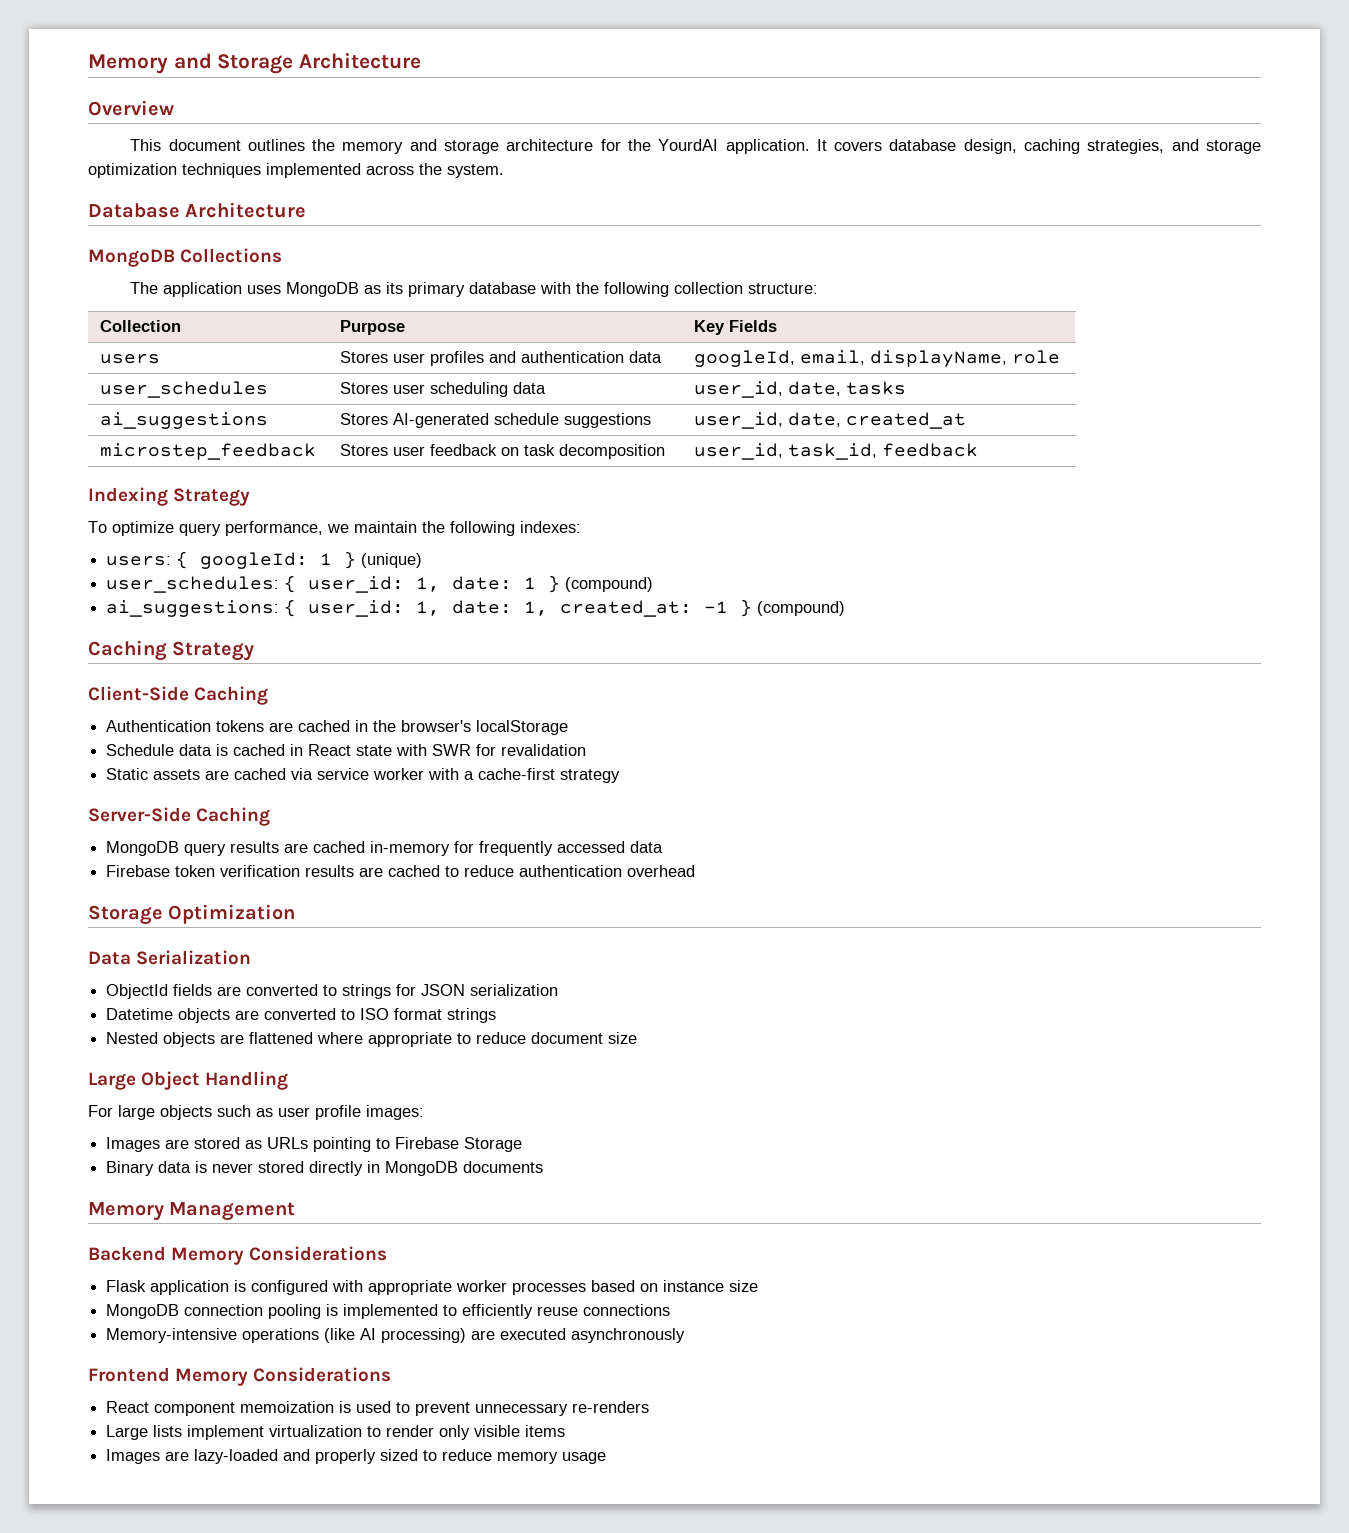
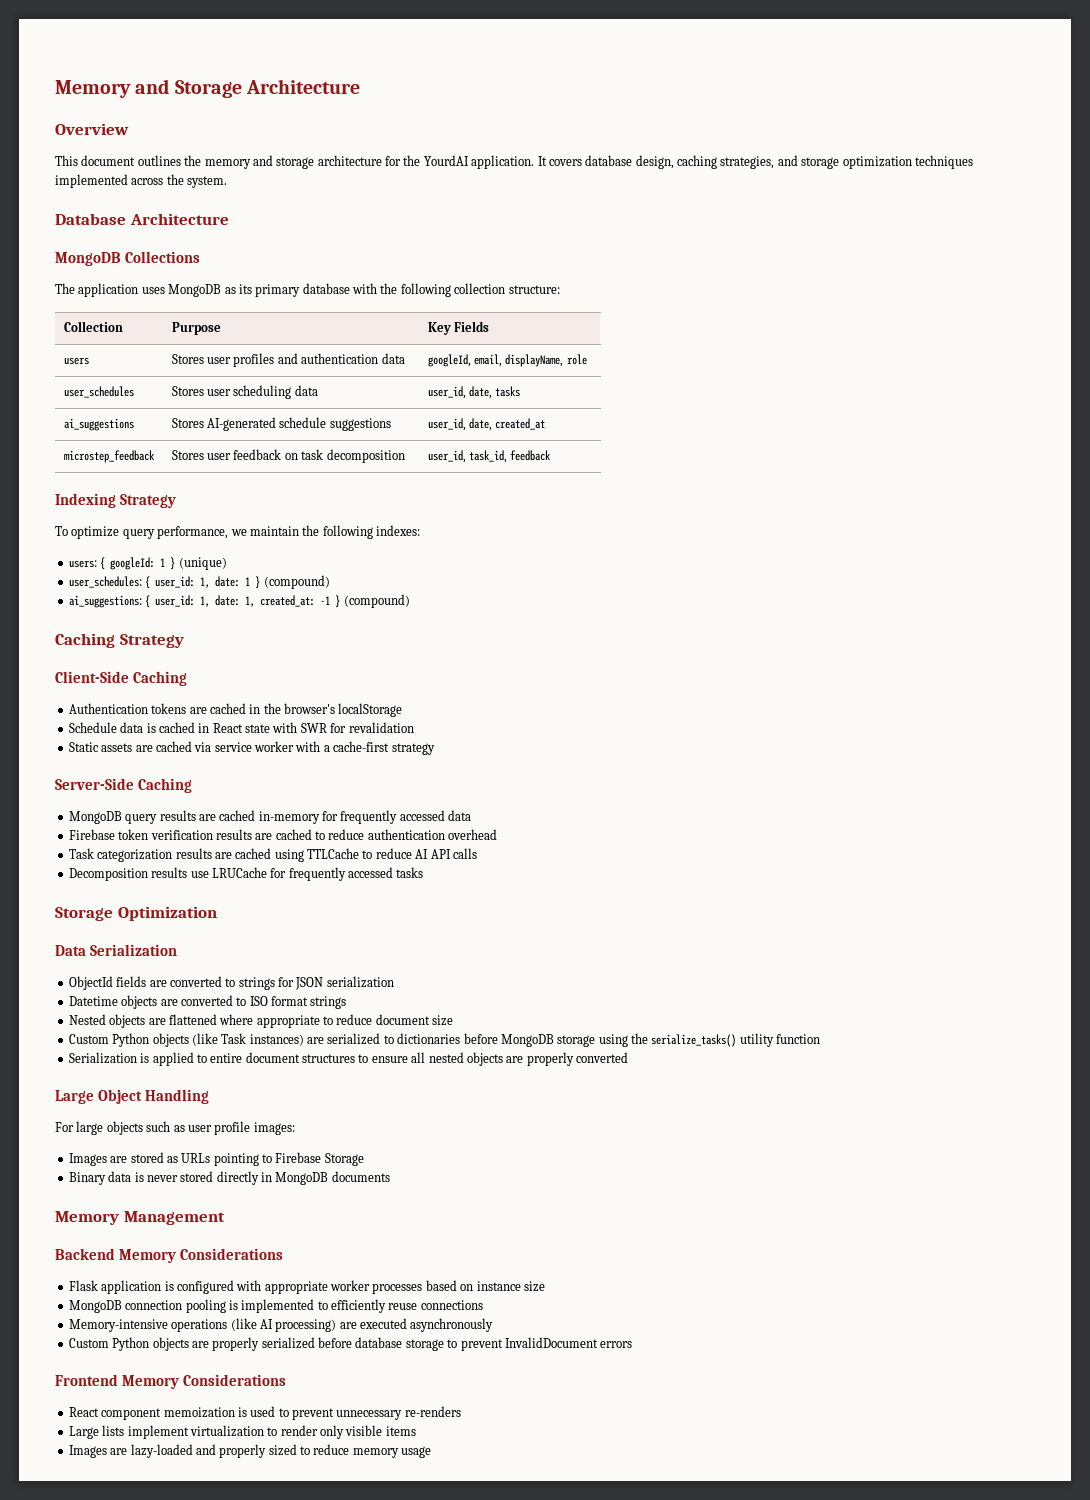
(696, 871) none -> [68,848,477,862] [68,867,424,881] // Task categorization results are cached using TTLCache to reduce AI API calls // Decomposition results use LRUCache for frequently accessed tasks
(638, 1038) none -> [68,1033,821,1047] [68,1052,628,1066] // Custom Python objects (like Task instances) are serialized to dictionaries before MongoDB storage using the serialize_tasks() utility function // Serialization is applied to entire document structures to ensure all nested objects are properly converted
(686, 1335) none -> [68,1337,633,1351] // Custom Python objects are properly serialized before database storage to prevent InvalidDocument errors

